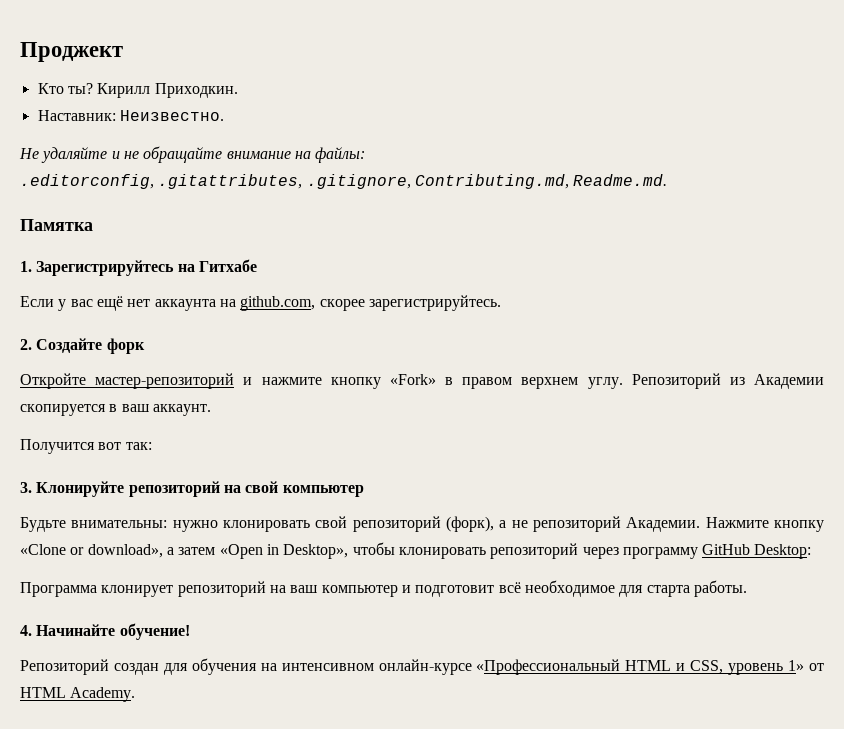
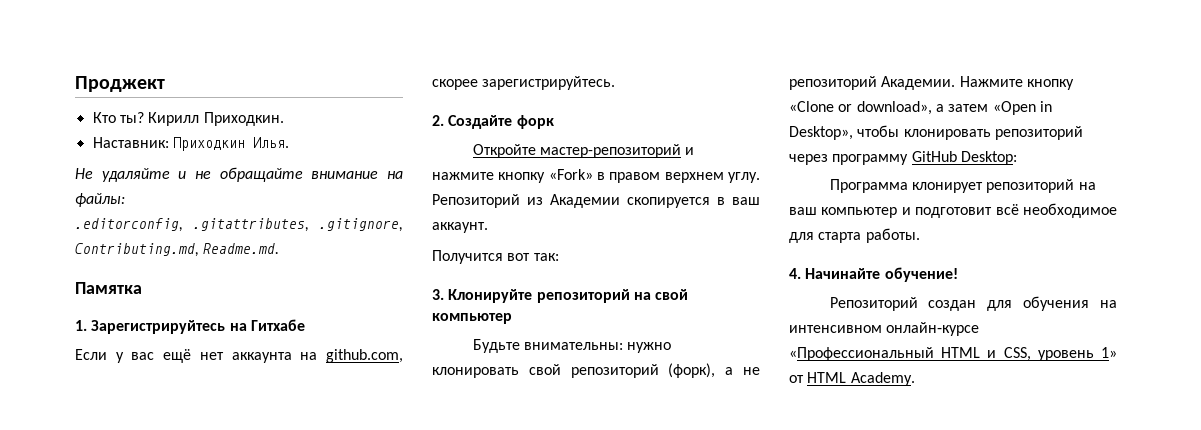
[119,110,224,121] Неизвестно. -> [172,137,289,151] Приходкин Илья.

